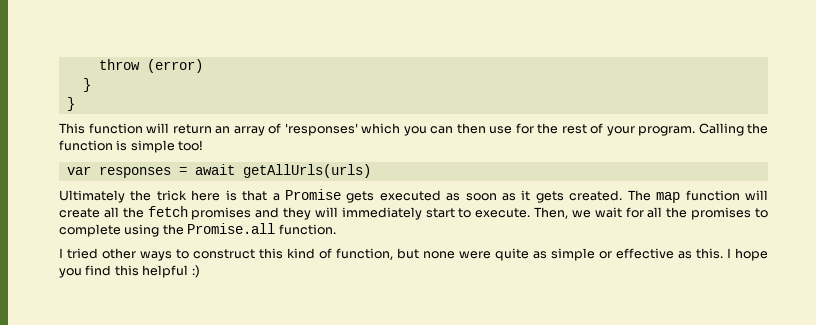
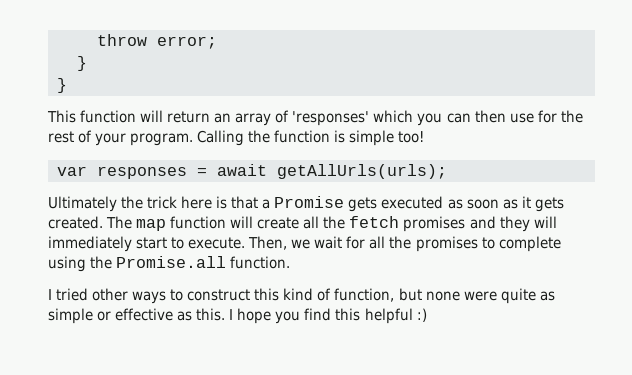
[146,59,203,73] (error) -> [157,36,217,49] error;
[242,164,371,178] getAllUrls(urls) -> [277,164,447,179] getAllUrls(urls);

